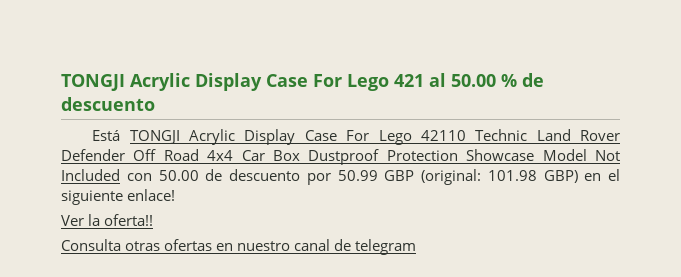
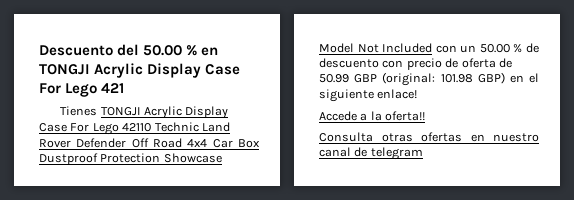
(61, 82) none -> [39,44,219,56] Descuento del 50.00 % en
[429,73,544,87] [61,97,155,111] [92,130,121,141] al 50.00 % de descuento // Está -> [60,106,98,116] // Tienes
[158,169,331,185] 50.00 de descuento por -> [460,43,539,53] [319,58,512,70] un 50.00 % de descuento con precio de oferta de
[61,215,84,226] Ver -> [319,111,368,121] Accede a

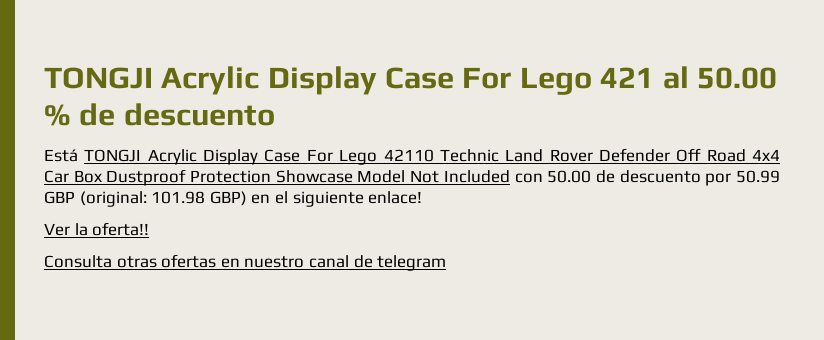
[39,44,219,56] Descuento del 50.00 % en -> (44, 78) none
[60,106,98,116] // Tienes -> [662,66,777,89] [44,103,275,126] [44,149,78,162] al 50.00 % de descuento // Está
[460,43,539,53] [319,58,512,70] un 50.00 % de descuento con precio de oferta de -> [547,170,732,186] 50.00 de descuento por
[319,111,368,121] Accede a -> [44,223,70,236] Ver

